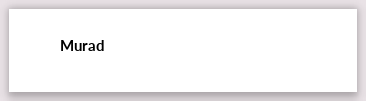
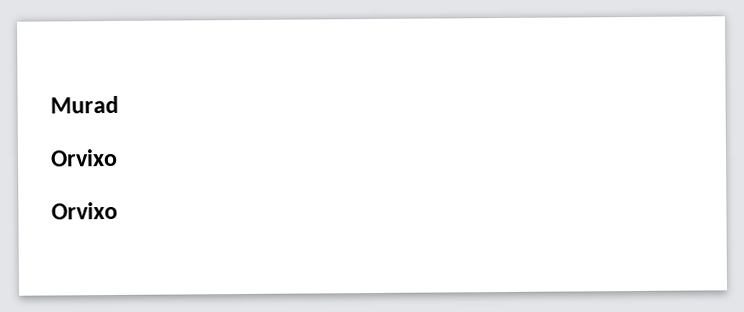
(105, 45) none -> [50,148,118,167] [51,201,118,220] // Orvixo // Orvixo

